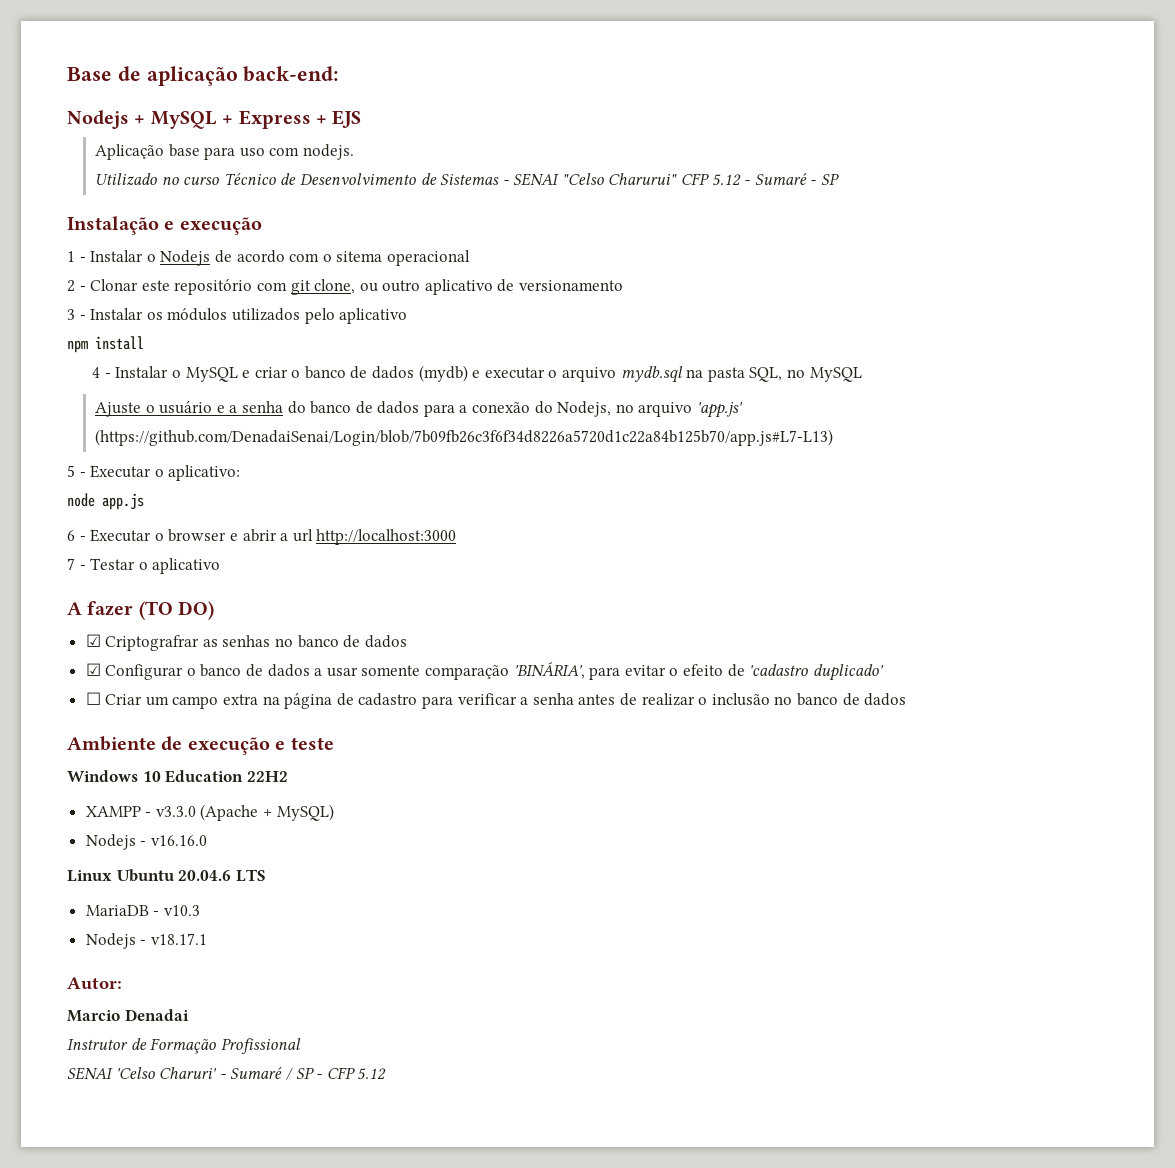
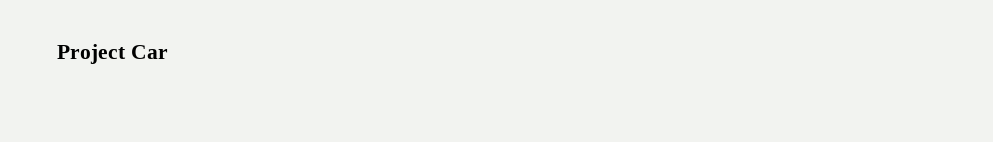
[67,66,340,86] [67,110,362,129] [94,144,354,160] [94,173,839,186] [67,216,262,235] [67,250,470,266] [67,279,624,295] [67,308,408,324] [67,336,144,353] [92,365,862,383] [94,401,743,418] [94,429,833,446] [67,465,241,481] [67,493,144,510] [67,529,457,545] [67,558,221,574] [67,601,215,620] [85,634,407,651] [85,662,884,681] [85,692,907,709] [67,736,334,755] [67,770,288,783] [85,804,334,821] [85,834,207,850] [67,869,266,882] [85,905,200,916] [85,933,207,949] [67,977,122,990] [67,1009,189,1022] [67,1038,301,1054] [67,1067,387,1080] Base de aplicação back-end: // Nodejs + MySQL + Express + EJS // Aplicação base para uso com nodejs. // Utilizado no curso Técnico de Desenvolvimento de Sistemas - SENAI "Celso Charurui" CFP 5.12 - Sumaré - SP // Instalação e execução // 1 - Instalar o Nodejs de acordo com o sitema operacional // 2 - Clonar este repositório com git clone, ou outro aplicativo de versionamento // 3 - Instalar os módulos utilizados pelo aplicativo // npm install // 4 - Instalar o MySQL e criar o banco de dados (mydb) e executar o arquivo mydb.sql na pasta SQL, no MySQL // Ajuste o usuário e a senha do banco de dados para a conexão do Nodejs, no arquivo 'app.js' (https://github.com/DenadaiSenai/Login/blob/7b09fb26c3f6f34d8226a5720d1c22a84b125b70/app.js#L7-L13) // 5 - Executar o aplicativo: // node app.js // 6 - Executar o browser e abrir a url http://localhost:3000 // 7 - Testar o aplicativo // A fazer (TO DO) // ☑ Criptografrar as senhas no banco de dados // ☑ Configurar o banco de dados a usar somente comparação 'BINÁRIA', para evitar o efeito de 'cadastro duplicado' // ☐ Criar um campo extra na página de cadastro para verificar a senha antes de realizar o inclusão no banco de dados // Ambiente de execução e teste // Windows 10 Education 22H2 // XAMPP - v3.3.0 (Apache + MySQL) // Nodejs - v16.16.0 // Linux Ubuntu 20.04.6 LTS // MariaDB - v10.3 // Nodejs - v18.17.1 // Autor: // Marcio Denadai // Instrutor de Formação Profissional // SENAI 'Celso Charuri' - Sumaré / SP - CFP 5.12 -> [57,44,168,64] Project Car

